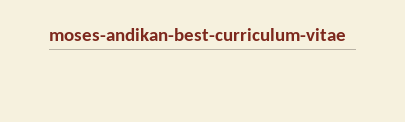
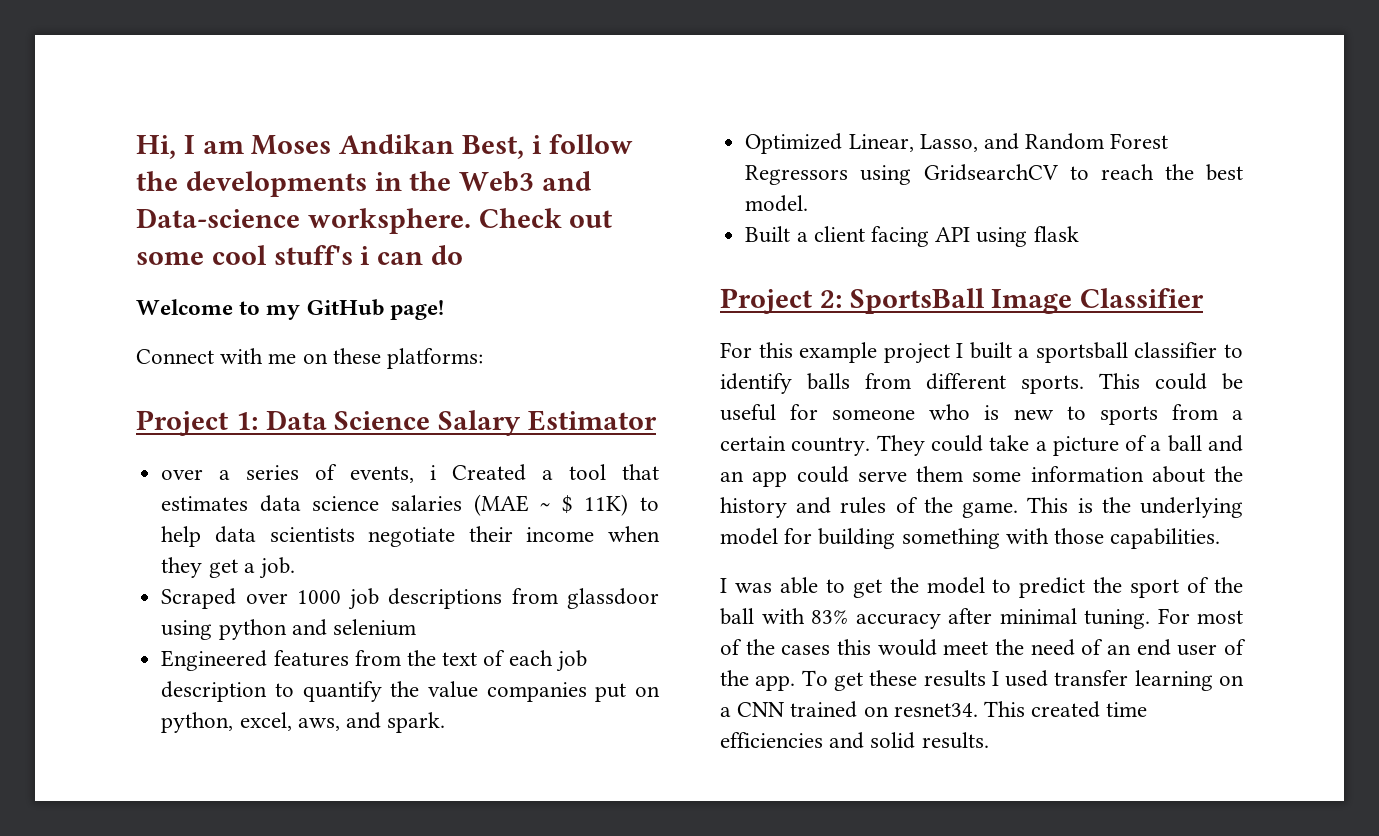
[49,28,346,41] moses-andikan-best-curriculum-vitae -> [136,134,633,159] [136,171,592,197] [136,208,613,234] [136,245,464,265] [136,299,444,320] [136,348,484,369] [136,410,658,436] [161,464,659,483] [161,494,659,516] [161,526,660,547] [161,557,295,579] [161,588,659,610] [161,619,416,640] [161,650,587,672] [161,681,660,702] [161,712,446,733] [745,133,1169,154] [745,164,1243,185] [745,195,809,212] [745,226,1079,247] [720,288,1205,314] [720,342,1243,364] [720,373,1243,394] [720,404,1243,425] [720,435,1243,456] [720,466,1243,487] [720,497,1243,518] [720,528,1221,549] [720,577,1243,598] [720,608,1243,629] [720,639,1246,656] [720,670,1244,691] [720,701,1148,718] [720,732,989,749] Hi, I am Moses Andikan Best, i follow the developments in the Web3 and Data-science worksphere. Check out some cool stuff's i can do // Welcome to my GitHub page! // Connect with me on these platforms: // Project 1: Data Science Salary Estimator // over a series of events, i Created a tool that estimates data science salaries (MAE ~ $ 11K) to help data scientists negotiate their income when they get a job. // Scraped over 1000 job descriptions from glassdoor using python and selenium // Engineered features from the text of each job description to quantify the value companies put on python, excel, aws, and spark. // Optimized Linear, Lasso, and Random Forest Regressors using GridsearchCV to reach the best model. // Built a client facing API using flask // Project 2: SportsBall Image Classifier // For this example project I built a sportsball classifier to identify balls from different sports. This could be useful for someone who is new to sports from a certain country. They could take a picture of a ball and an app could serve them some information about the history and rules of the game. This is the underlying model for building something with those capabilities. // I was able to get the model to predict the sport of the ball with 83% accuracy after minimal tuning. For most of the cases this would meet the need of an end user of the app. To get these results I used transfer learning on a CNN trained on resnet34. This created time efficiencies and solid results.

